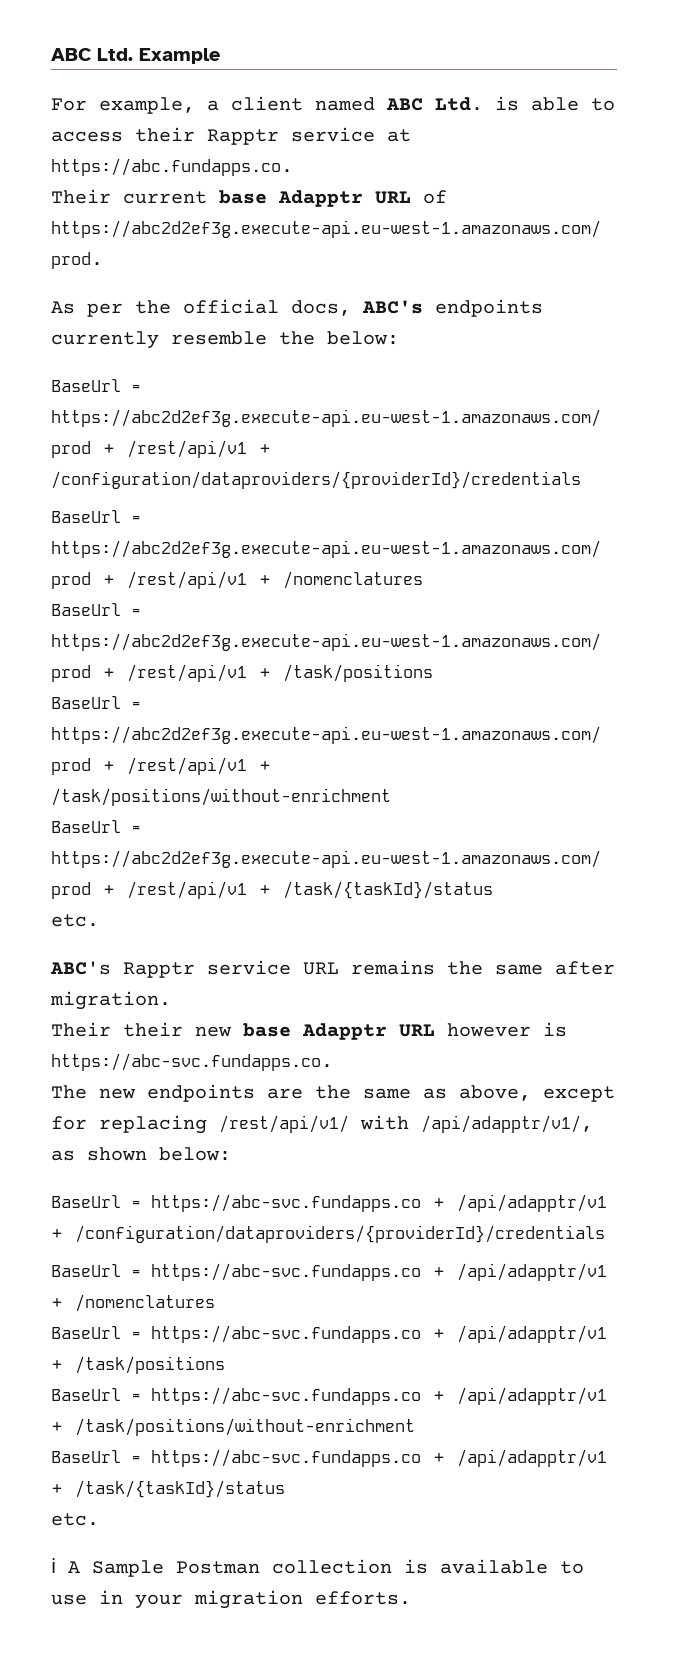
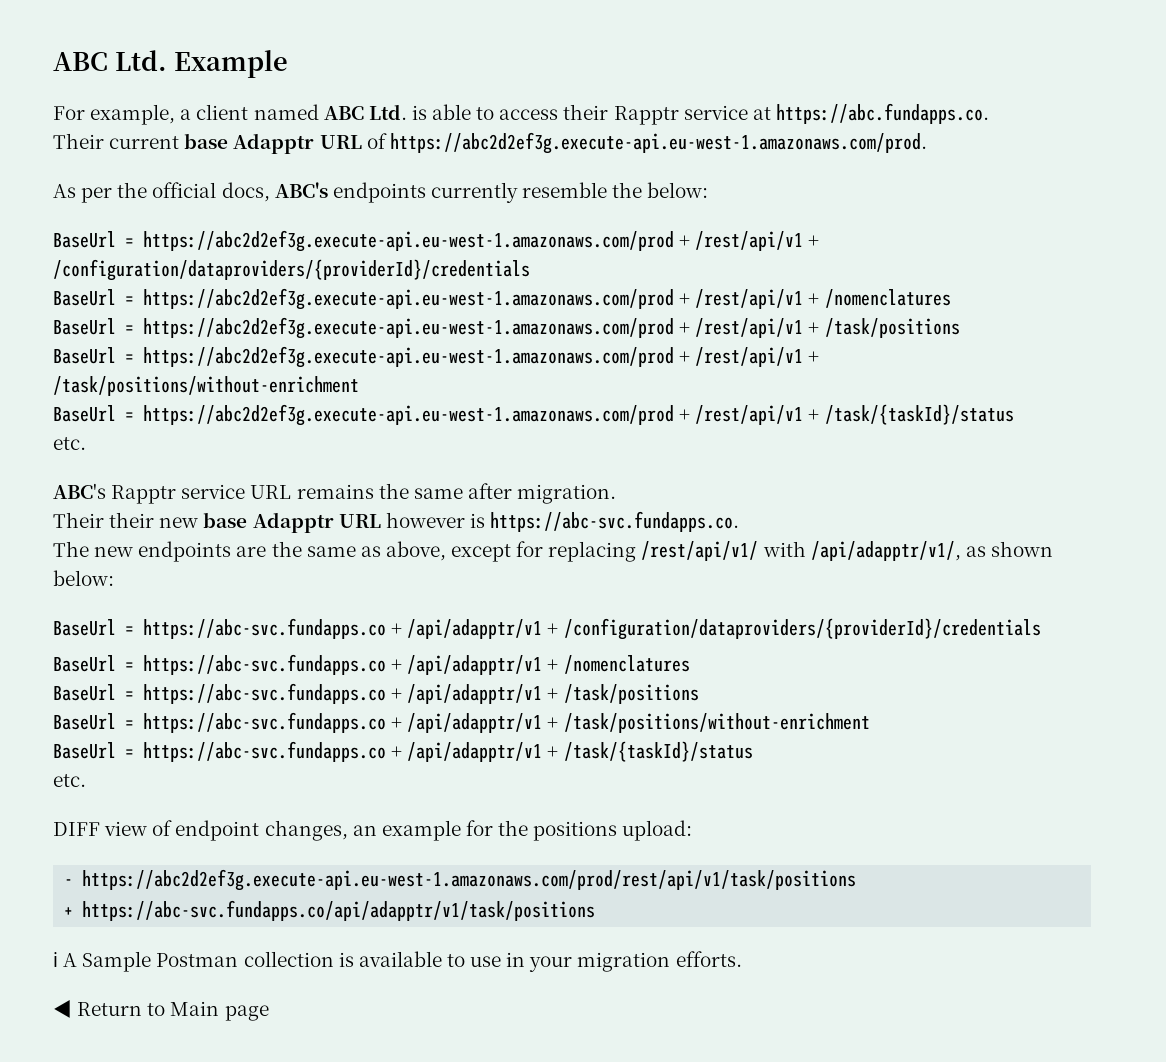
(99, 1519) none -> [53,820,693,841] [64,869,857,891] [64,900,596,921] // DIFF view of endpoint changes, an example for the positions upload: // - https://abc2d2ef3g.execute-api.eu-west-1.amazonaws.com/prod/rest/api/v1/task/positions // + https://abc-svc.fundapps.co/api/adapptr/v1/task/positions
(411, 1598) none -> [53,1000,269,1021] // ◀ Return to Main page

